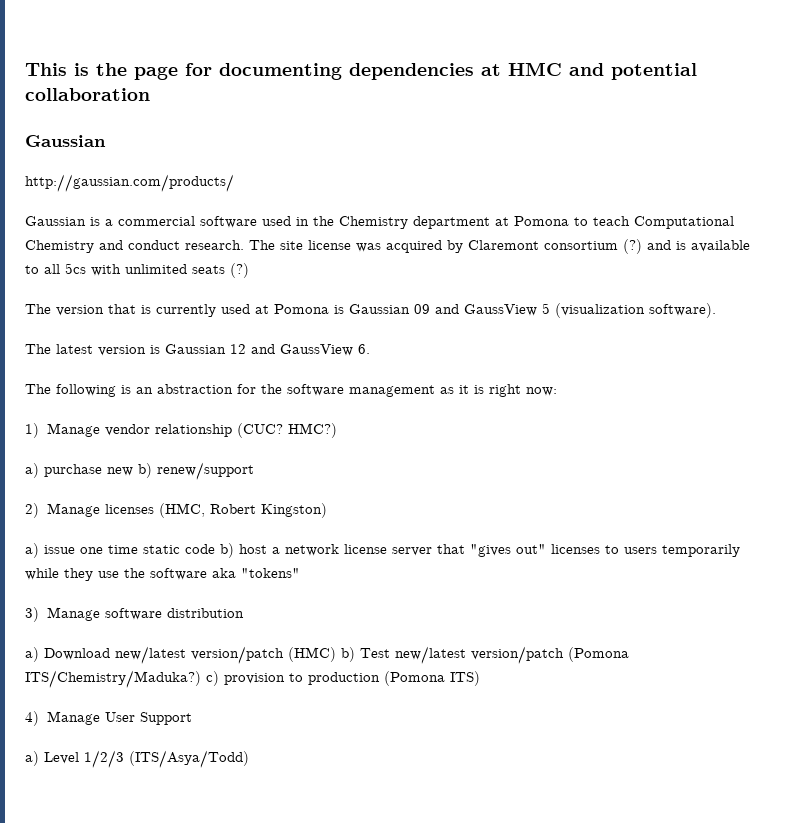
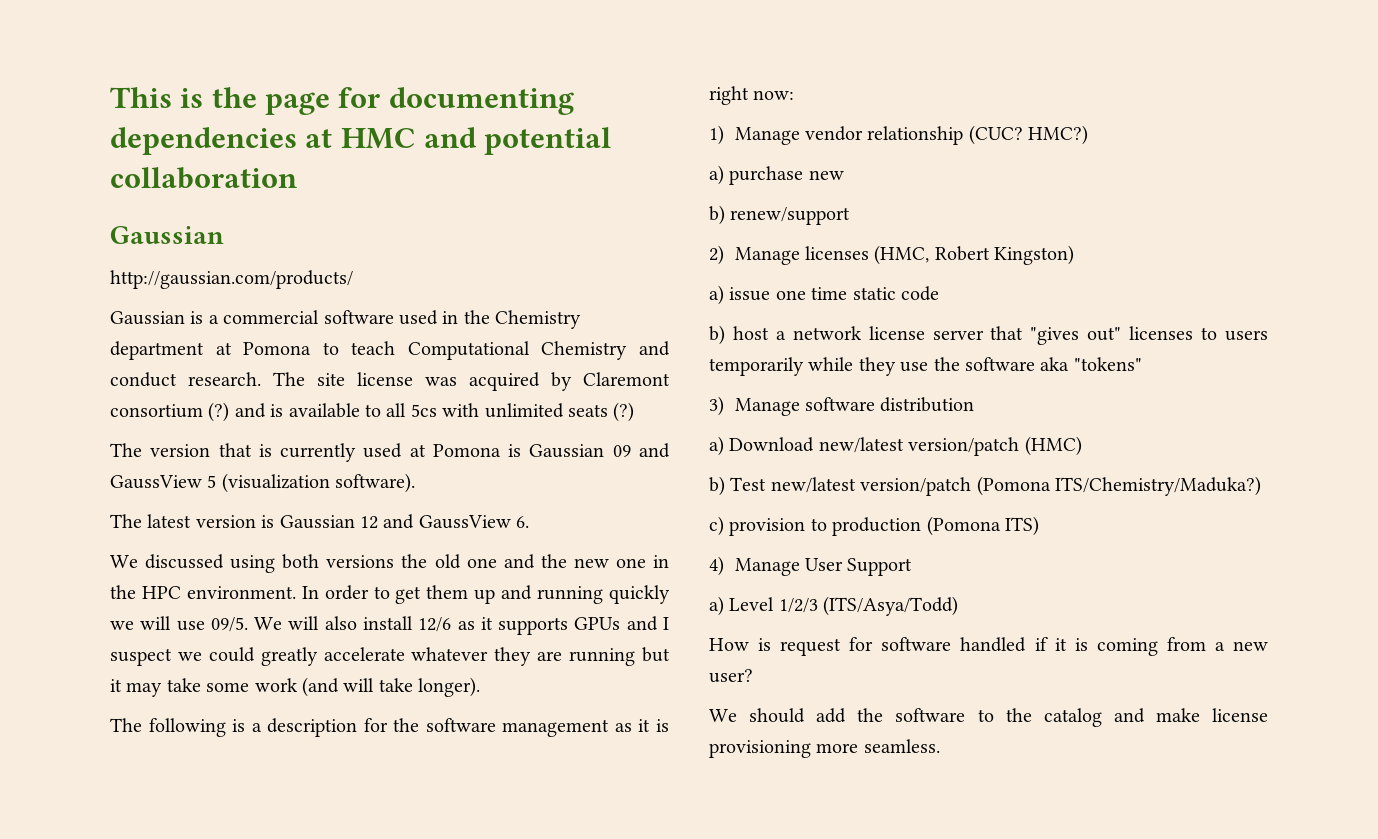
(370, 349) none -> [110,554,669,573] [110,585,671,604] [110,616,669,635] [110,647,671,666] [110,677,481,697] // We discussed using both versions the old one and the new one in the HPC environment. In order to get them up and running quickly we will use 09/5. We will also install 12/6 as it supports GPUs and I suspect we could greatly accelerate whatever they are running but it may take some work (and will take longer).
[136,384,233,394] an abstraction -> [251,718,358,737] a description
(133, 471) none -> (844, 175) //
(215, 549) none -> (939, 293) //
(336, 654) none -> (1082, 446) //
(201, 679) none -> (1261, 486) //
(249, 759) none -> [709,637,1268,656] [709,669,753,683] [709,708,1268,727] [709,739,940,758] // How is request for software handled if it is coming from a new user? // We should add the software to the catalog and make license provisioning more seamless.

